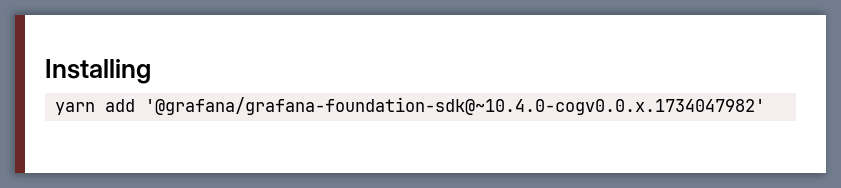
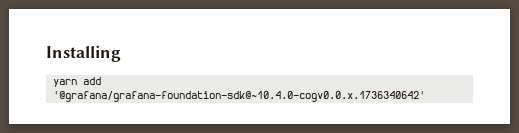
[144,97,765,115] '@grafana/grafana-foundation-sdk@~10.4.0-cogv0.0.x.1734047982' -> [52,91,425,102] '@grafana/grafana-foundation-sdk@~10.4.0-cogv0.0.x.1736340642'

